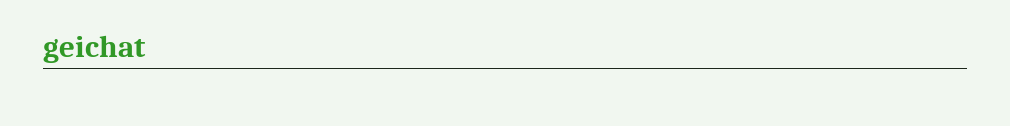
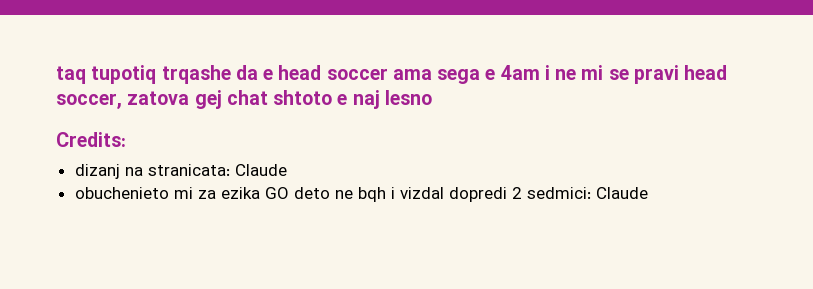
[43,35,146,63] geichat -> [56,65,728,84] [56,90,432,109] [56,132,126,147] [74,164,287,179] [74,187,648,202] taq tupotiq trqashe da e head soccer ama sega e 4am i ne mi se pravi head soccer, zatova gej chat shtoto e naj lesno // Credits: // dizanj na stranicata: Claude // obuchenieto mi za ezika GO deto ne bqh i vizdal dopredi 2 sedmici: Claude

